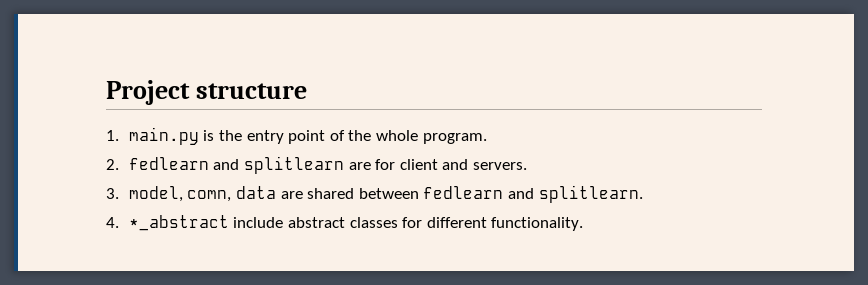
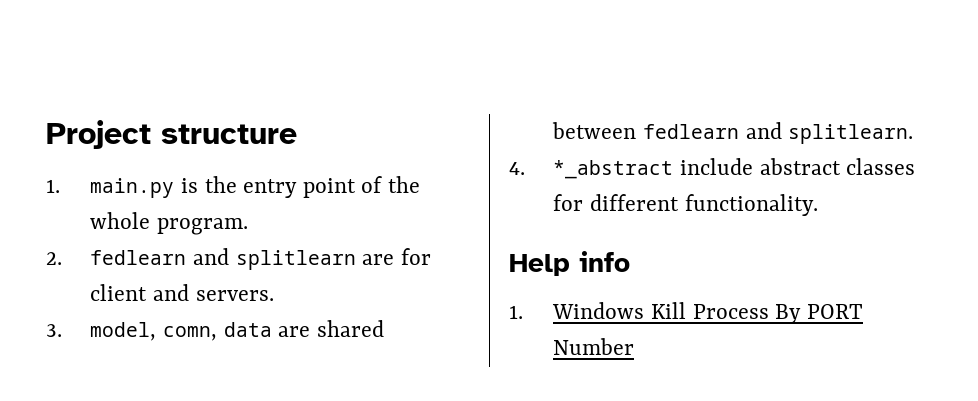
(584, 224) none -> [509,251,630,276] [509,302,863,324] [553,338,635,355] // Help info // 1. Windows Kill Process By PORT Number

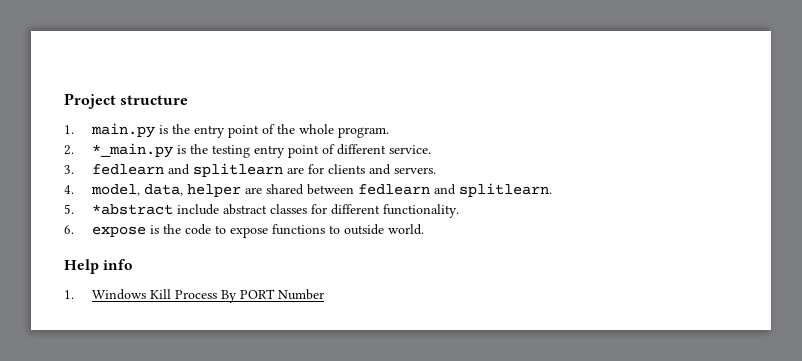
(62, 258) none -> [91,143,431,158] [64,165,74,174] *_main.py is the testing entry point of different service. // 3.
[90,284,148,301] client -> [327,164,365,174] clients
[46,322,272,341] 3. model, comn, data -> [64,184,241,197] 4. model, data, helper
[509,160,674,179] 4. *_abstract -> [64,204,173,215] 5. *abstract
(818, 205) none -> [64,224,424,238] // 6. expose is the code to expose functions to outside world.

